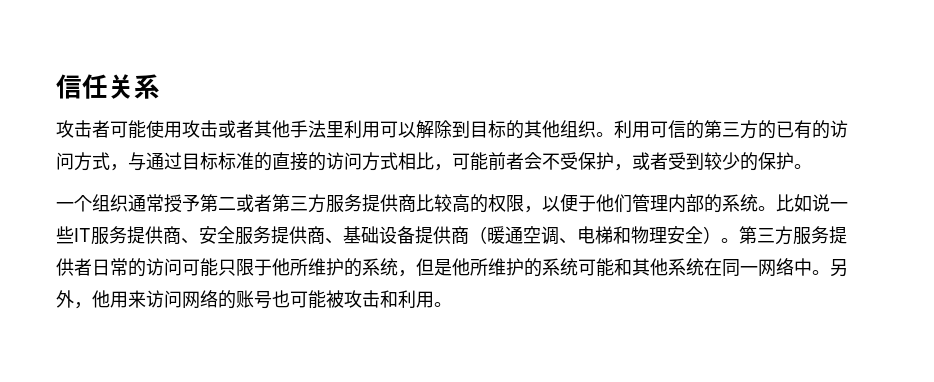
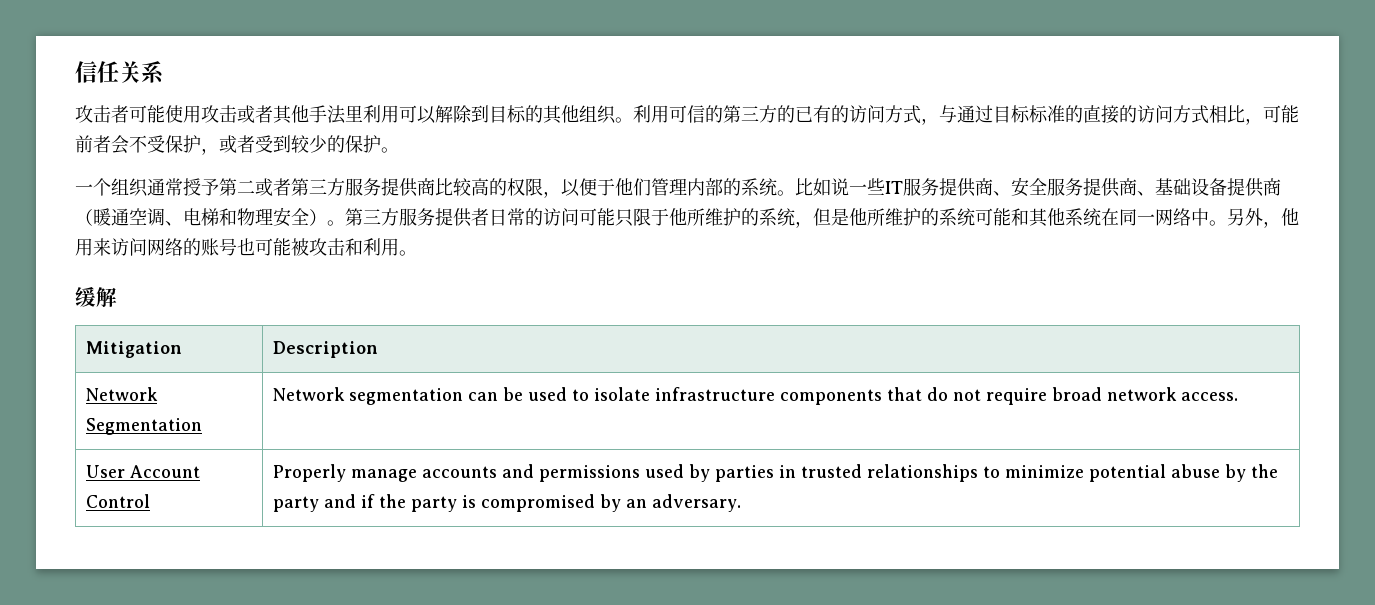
(452, 304) none -> [75,287,117,307] [86,341,183,358] [273,341,379,358] [86,387,159,401] [86,418,203,435] [273,387,1239,405] [86,465,201,478] [86,494,151,508] [273,464,1279,482] [273,494,742,512] // 缓解 // Mitigation | Description // Network Segmentation | Network segmentation can be used to isolate infrastructure components that do not require broad network access. // User Account Control | Properly manage accounts and permissions used by parties in trusted relationships to minimize potential abuse by the party and if the party is compromised by an adversary.

